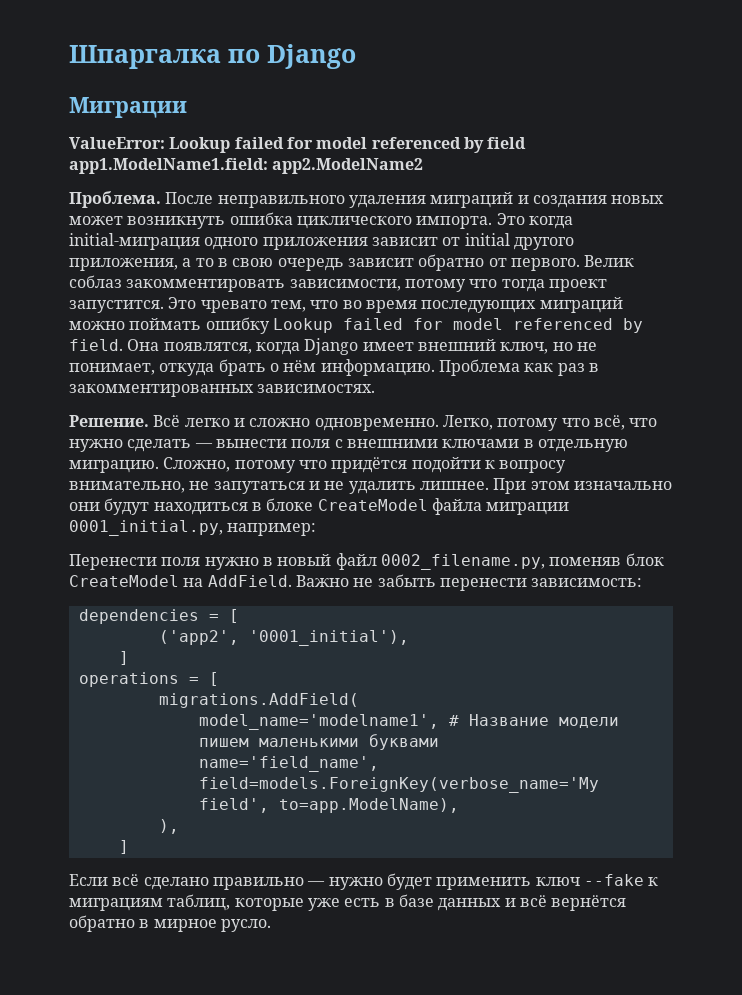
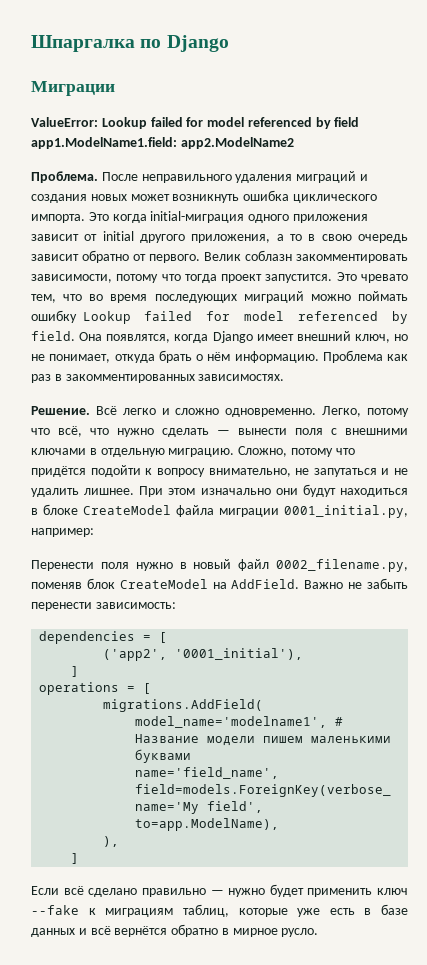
[69,275,122,288] соблаз -> [245,250,292,261] соблазн

